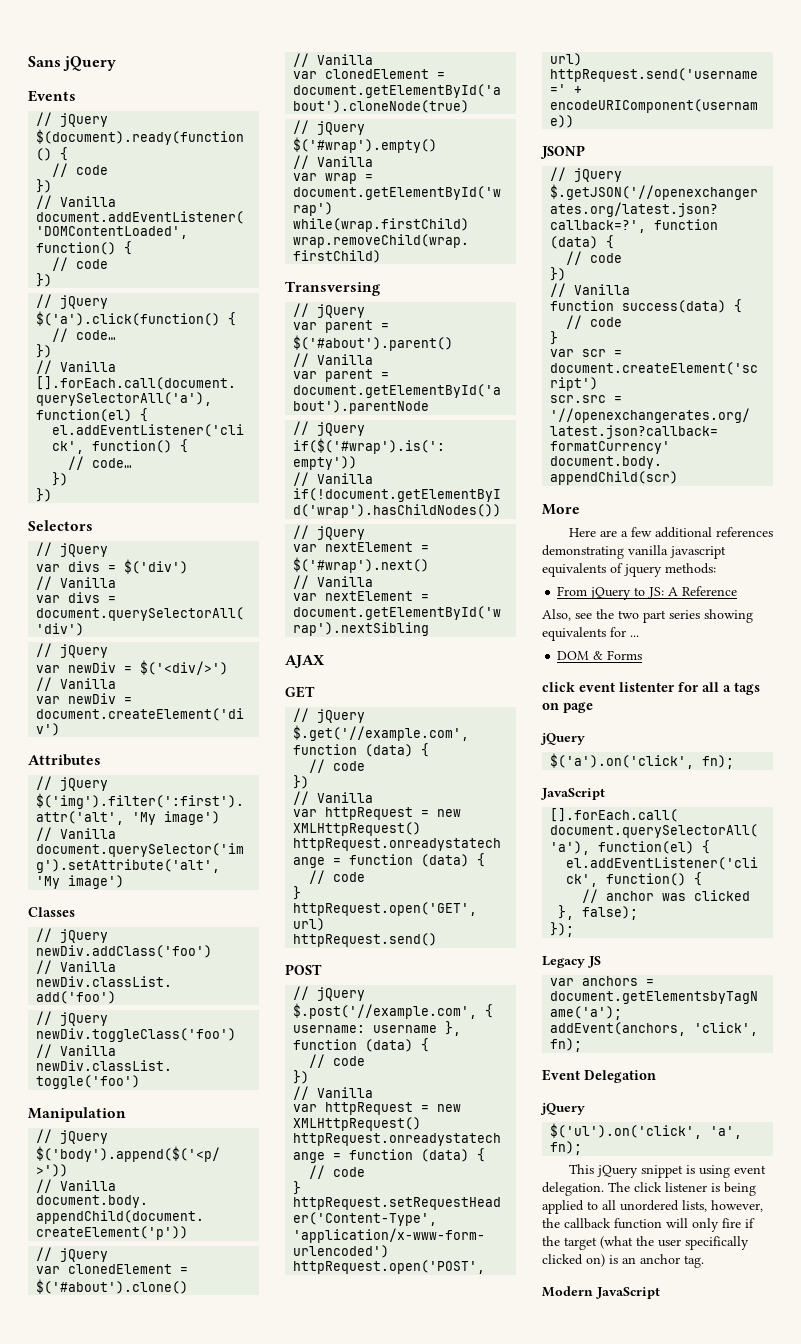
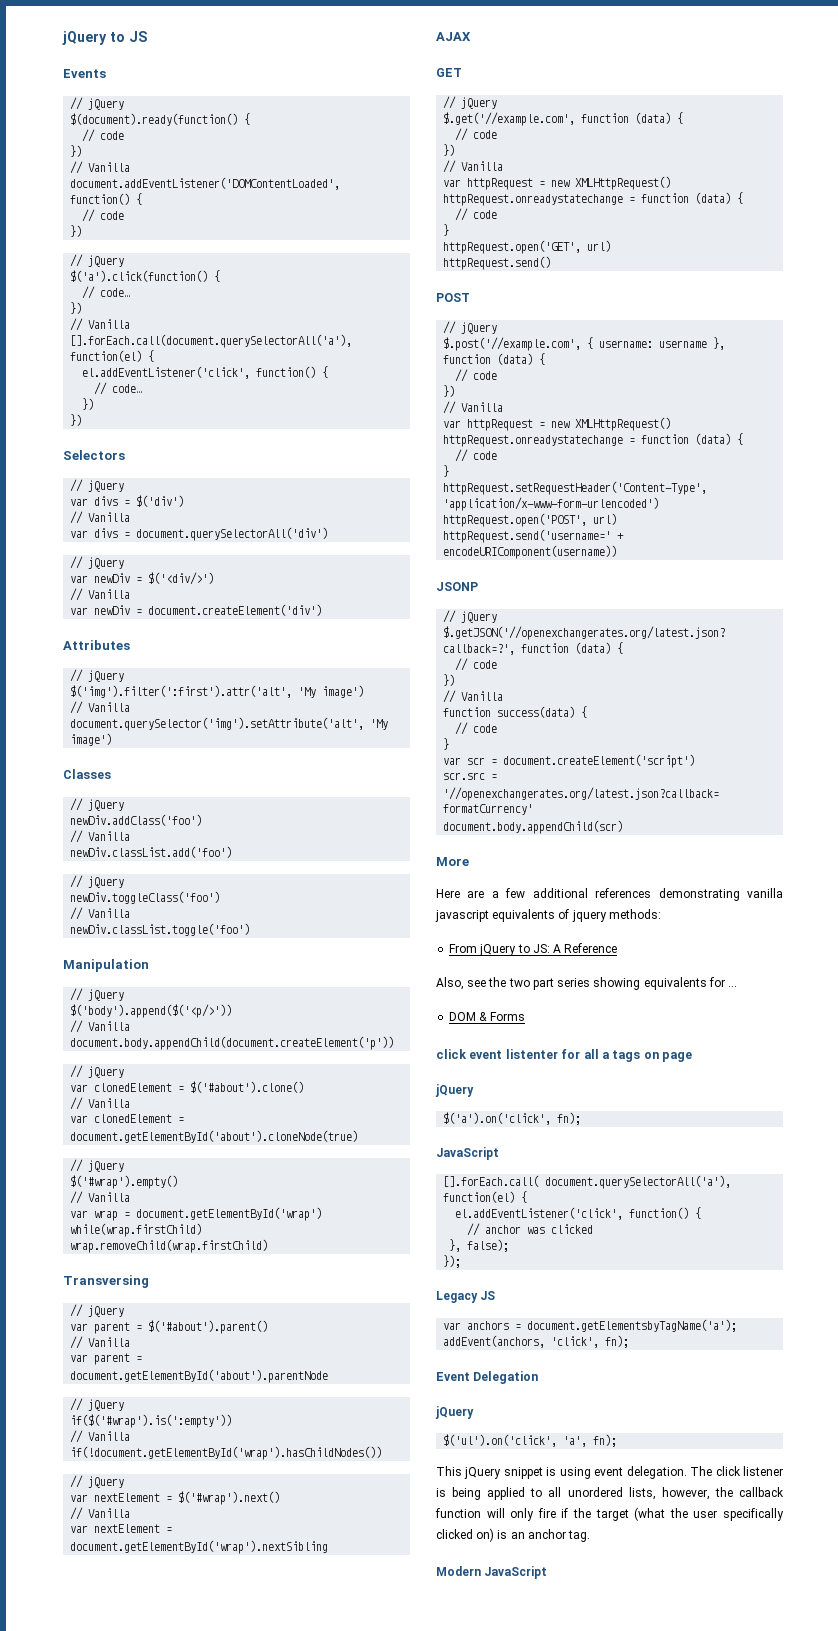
[28,56,117,71] Sans jQuery -> [62,31,147,45] jQuery to JS

